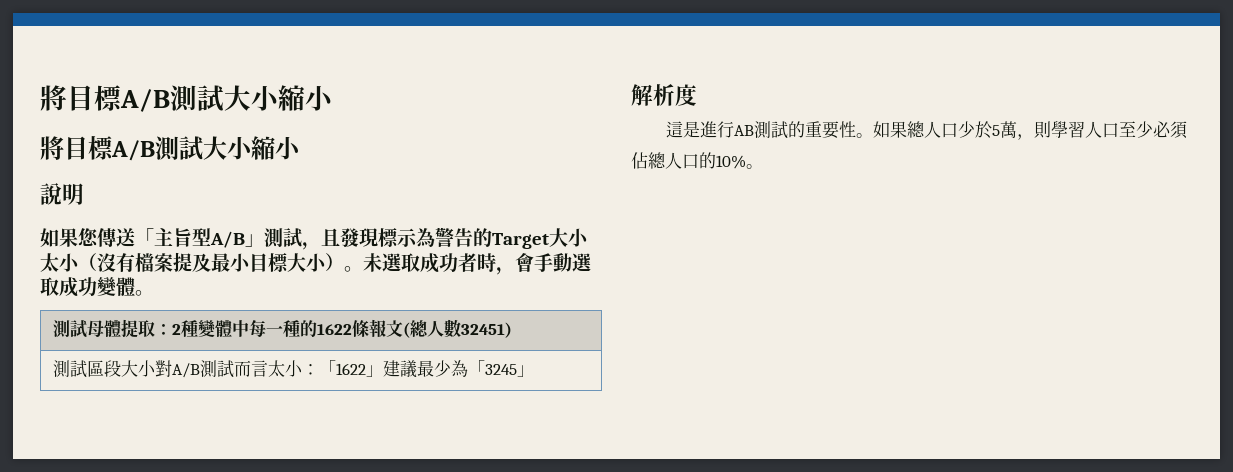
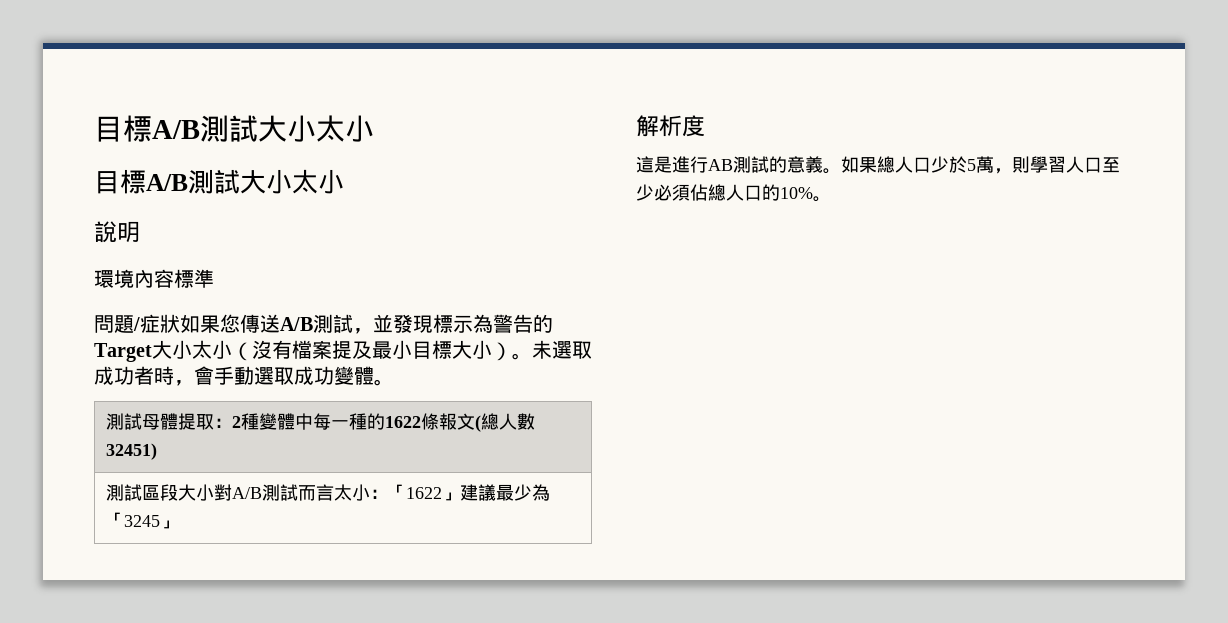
[40,85,334,112] [40,136,275,161] 將目標A/B測試大小縮小 // 將目標A/B測試大小縮 -> [94,115,374,142] [94,169,318,194] 目標A/B測試大小太小 // 目標A/B測試大小太
[40,228,340,250] 如果您傳送「主旨型A/B」測試，且 -> [94,269,214,288] [94,314,393,334] 環境內容標準 // 問題/症狀如果您傳送A/B測試，並
[805,121,857,139] 重要性 -> [787,156,823,173] 意義

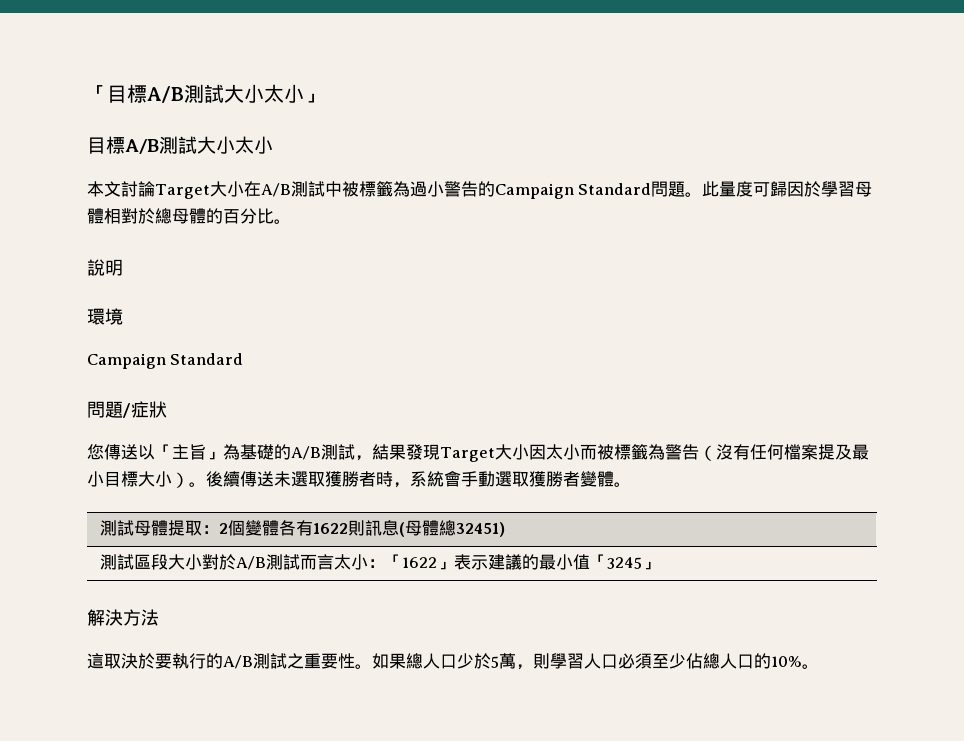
[94,115,374,142] [94,169,344,194] 目標A/B測試大小太小 // 目標A/B測試大小太小 -> [87,84,324,103] [87,136,273,154] [87,181,873,199] [87,208,291,224] 「目標A/B測試大小太小」 // 目標A/B測試大小太小 // 本文討論Target大小在A/B測試中被標籤為過小警告的Campaign Standard問題。此量度可歸因於學習母體相對於總母體的百分比。
[134,269,214,288] 內容標準 -> [87,353,244,369] // Campaign Standard
[180,314,553,334] [94,340,292,362] 如果您傳送A/B測試，並發現標示為警告的Target大小太小（沒有 -> [87,444,784,462] // 您傳送以「主旨」為基礎的A/B測試，結果發現Target大小因太小而被標籤為警告（沒有任何
[532,340,592,359] [94,366,194,386] 未選取成功者時， -> [206,471,444,488] 後續傳送未選取獲勝者時，系統
[294,366,334,385] 成功 -> [529,471,580,487] 獲勝者
[240,413,535,432] 種變體中每一種的1622條報文(總人數 -> [227,520,456,537] 個變體各有1622則訊息(母體總
(232, 492) none -> [218,554,236,570] 於
[459,484,550,501] 建議最少為 -> [453,554,590,570] 表示建議的最小值
[659,115,705,137] 析度 -> [105,609,159,626] 決方法
[654,156,823,173] 是進行AB測試的意義 -> [104,653,355,669] 取決於要執行的A/B測試之重要性
[1102,157,1120,173] [636,184,690,201] 至少必須 -> [618,653,686,669] 必須至少

